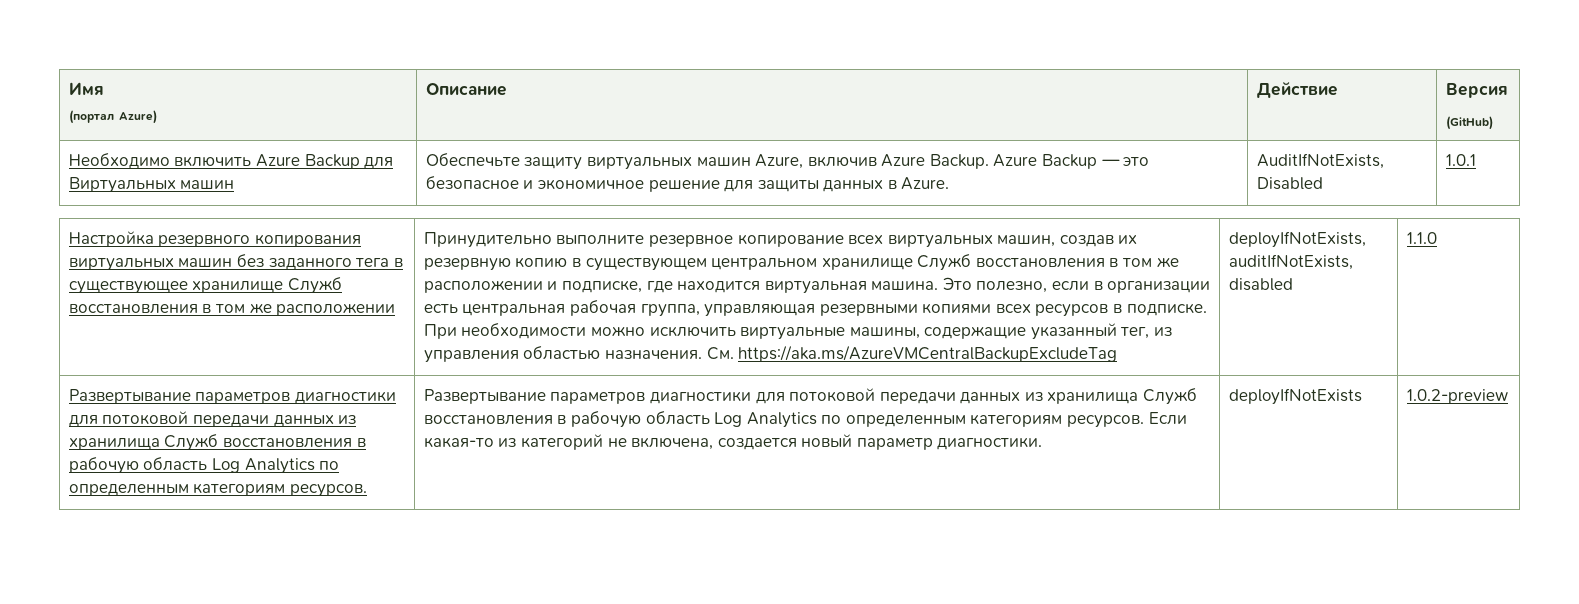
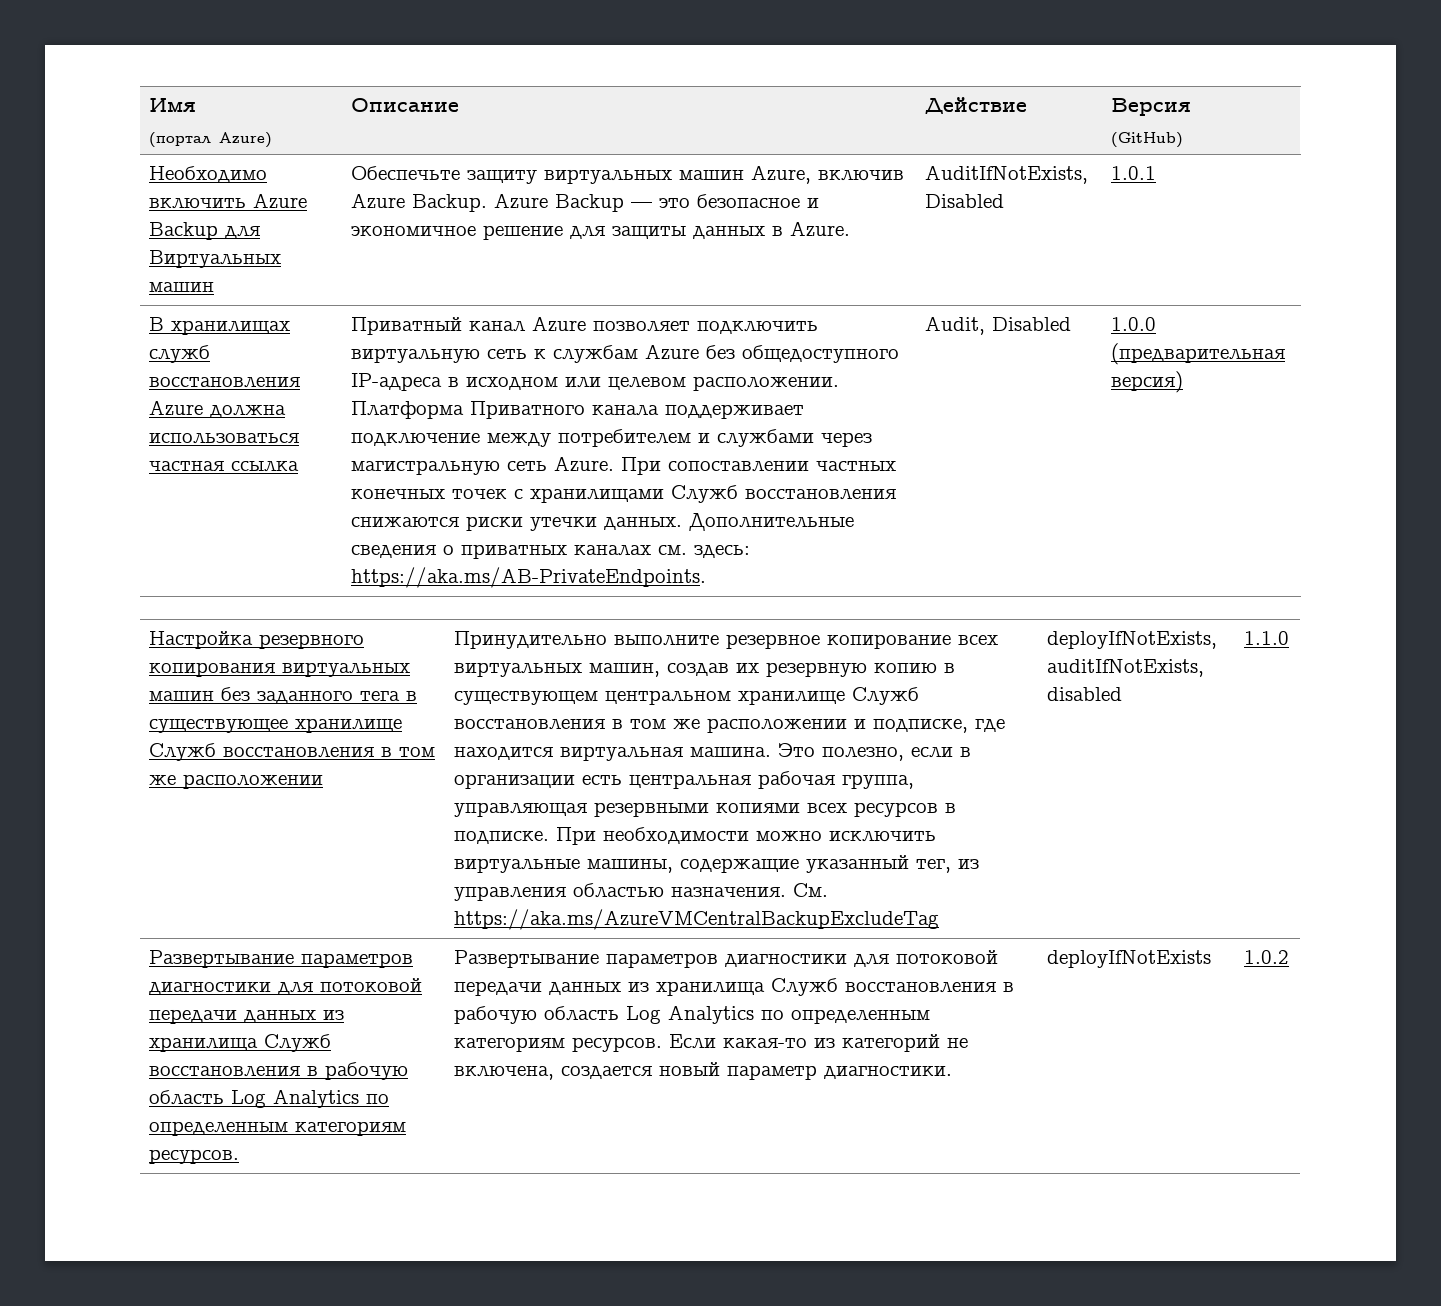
(1476, 160) none -> [149,317,291,335] [149,345,211,363] [149,377,301,388] [149,400,287,418] [149,433,300,444] [149,461,300,472] [351,316,819,335] [351,344,900,363] [351,373,840,391] [351,401,805,419] [351,429,873,447] [351,456,897,475] [351,485,897,503] [351,513,855,531] [351,544,751,559] [351,567,707,588] [925,316,1072,335] [1111,317,1157,331] [1111,343,1286,365] [1111,371,1184,393] // В хранилищах служб восстановления Azure должна использоваться частная ссылка | Приватный канал Azure позволяет подключить виртуальную сеть к службам Azure без общедоступного IP-адреса в исходном или целевом расположении. Платформа Приватного канала поддерживает подключение между потребителем и службами через магистральную сеть Azure. При сопоставлении частных конечных точек с хранилищами Служб восстановления снижаются риски утечки данных. Дополнительные сведения о приватных каналах см. здесь: https://aka.ms/AB-PrivateEndpoints. | Audit, Disabled | 1.0.0 (предварительная версия)
[1406,389,1508,404] 1.0.2-preview -> [1244,950,1290,964] 1.0.2

